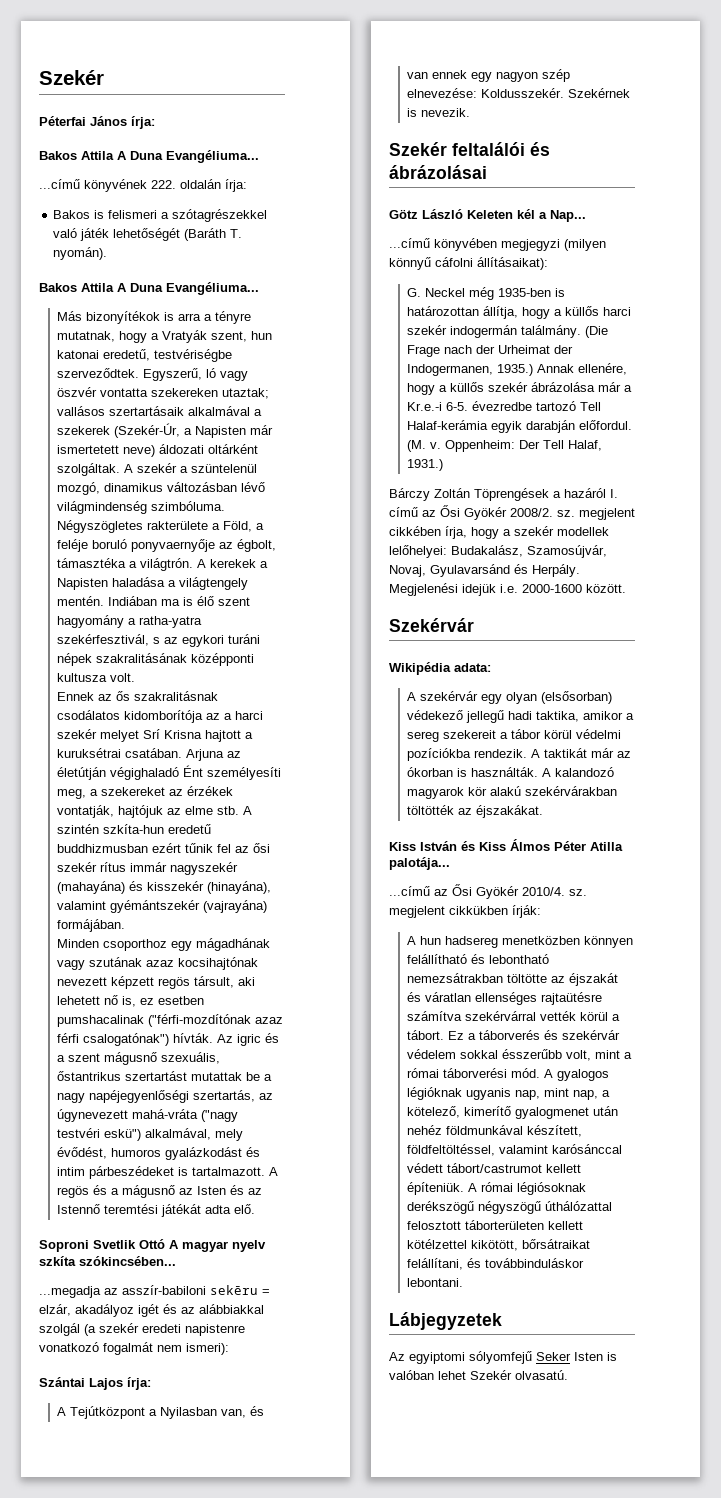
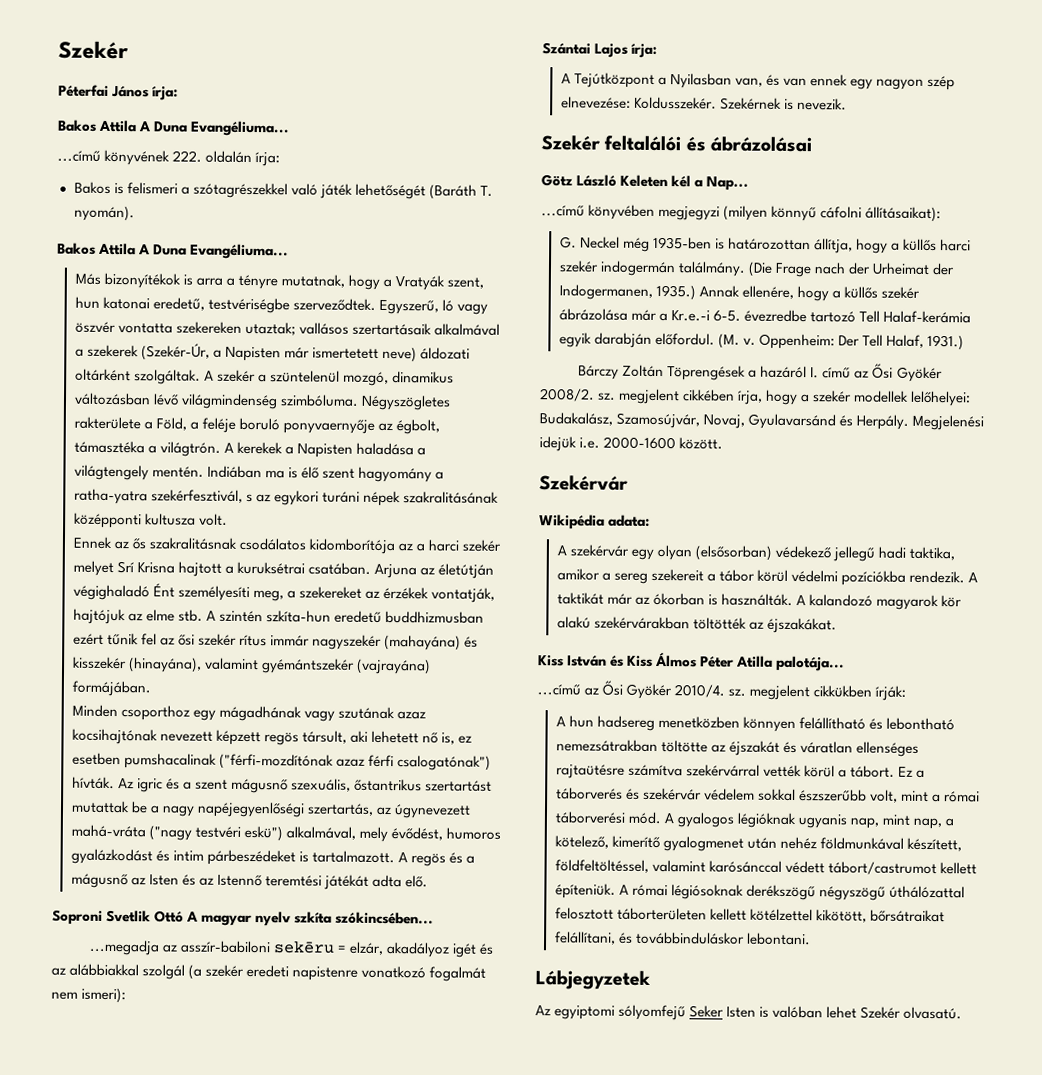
[502,1049,563,1059] ésszerűbb -> [798,789,867,802] észszerűbb

